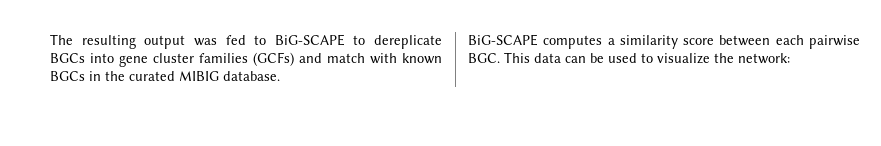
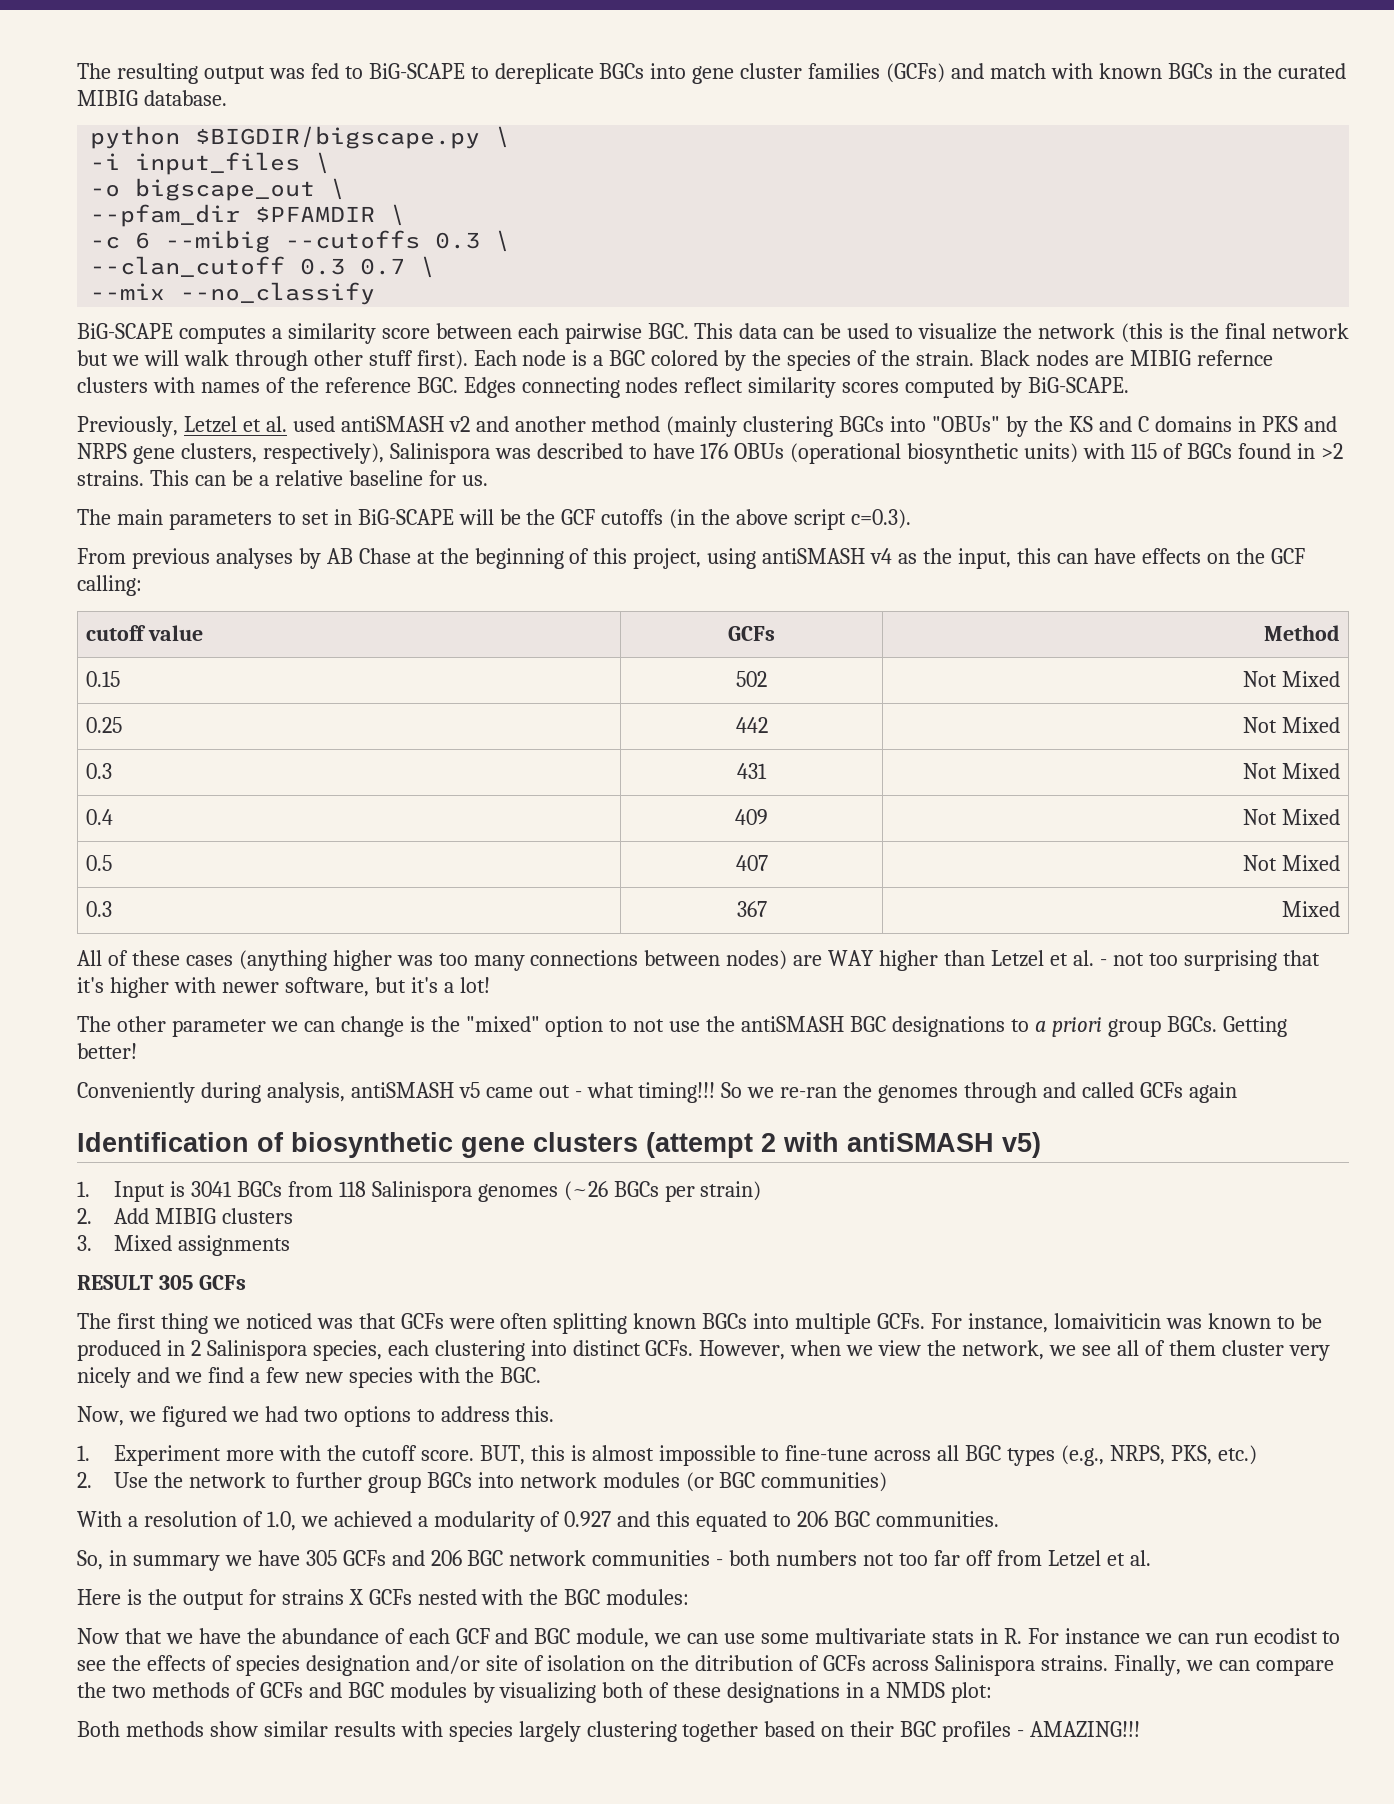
(280, 76) none -> [90,126,511,149] [90,152,331,175] [90,178,346,201] [90,204,406,227] [90,230,511,253] [90,256,436,278] [90,282,376,305] // python $BIGDIR/bigscape.py \ // -i input_files \ // -o bigscape_out \ // --pfam_dir $PFAMDIR \ // -c 6 --mibig --cutoffs 0.3 \ // --clan_cutoff 0.3 0.7 \ // --mix --no_classify
[738,53,790,64] network: -> [1037,323,1349,343] [77,350,1273,371] [77,377,1130,398] [77,416,1337,437] [77,443,1343,464] [77,470,488,486] [77,509,912,530] [77,548,1305,569] [77,575,142,596] [86,625,204,641] [728,626,775,641] [1263,625,1340,641] [86,671,121,687] [736,671,767,687] [1242,671,1340,687] [86,717,123,733] [735,717,768,733] [1242,717,1340,733] [86,763,113,779] [737,763,767,779] [1242,763,1340,779] [86,809,114,825] [735,809,768,825] [1242,809,1340,825] [86,855,113,871] [735,855,768,871] [1242,855,1340,871] [86,901,113,917] [736,901,767,917] [1281,901,1340,917] [77,950,1320,971] [77,977,490,998] [77,1016,1287,1037] [77,1043,137,1059] [77,1082,1237,1103] [77,1132,1041,1158] [77,1181,762,1202] [77,1208,293,1224] [77,1235,291,1256] [77,1275,246,1290] [77,1313,1322,1334] [77,1340,1330,1361] [77,1367,542,1388] [77,1406,555,1427] [77,1445,1257,1466] [77,1472,888,1493] [77,1511,999,1532] [77,1550,1151,1571] [77,1589,690,1610] [77,1628,1341,1648] [77,1655,1334,1676] [77,1682,992,1703] [77,1721,1141,1742] network (this is the final network but we will walk through other stuff first). Each node is a BGC colored by the species of the strain. Black nodes are MIBIG refernce clusters with names of the reference BGC. Edges connecting nodes reflect similarity scores computed by BiG-SCAPE. // Previously, Letzel et al. used antiSMASH v2 and another method (mainly clustering BGCs into "OBUs" by the KS and C domains in PKS and NRPS gene clusters, respectively), Salinispora was described to have 176 OBUs (operational biosynthetic units) with 115 of BGCs found in >2 strains. This can be a relative baseline for us. // The main parameters to set in BiG-SCAPE will be the GCF cutoffs (in the above script c=0.3). // From previous analyses by AB Chase at the beginning of this project, using antiSMASH v4 as the input, this can have effects on the GCF calling: // cutoff value | GCFs | Method // 0.15 | 502 | Not Mixed // 0.25 | 442 | Not Mixed // 0.3 | 431 | Not Mixed // 0.4 | 409 | Not Mixed // 0.5 | 407 | Not Mixed // 0.3 | 367 | Mixed // All of these cases (anything higher was too many connections between nodes) are WAY higher than Letzel et al. - not too surprising that it's higher with newer software, but it's a lot! // The other parameter we can change is the "mixed" option to not use the antiSMASH BGC designations to a priori group BGCs. Getting better! // Conveniently during analysis, antiSMASH v5 came out - what timing!!! So we re-ran the genomes through and called GCFs again // Identification of biosynthetic gene clusters (attempt 2 with antiSMASH v5) // 1. Input is 3041 BGCs from 118 Salinispora genomes (~26 BGCs per strain) // 2. Add MIBIG clusters // 3. Mixed assignments // RESULT 305 GCFs // The first thing we noticed was that GCFs were often splitting known BGCs into multiple GCFs. For instance, lomaiviticin was known to be produced in 2 Salinispora species, each clustering into distinct GCFs. However, when we view the network, we see all of them cluster very nicely and we find a few new species with the BGC. // Now, we figured we had two options to address this. // 1. Experiment more with the cutoff score. BUT, this is almost impossible to fine-tune across all BGC types (e.g., NRPS, PKS, etc.) // 2. Use the network to further group BGCs into network modules (or BGC communities) // With a resolution of 1.0, we achieved a modularity of 0.927 and this equated to 206 BGC communities. // So, in summary we have 305 GCFs and 206 BGC network communities - both numbers not too far off from Letzel et al. // Here is the output for strains X GCFs nested with the BGC modules: // Now that we have the abundance of each GCF and BGC module, we can use some multivariate stats in R. For instance we can run ecodist to see the effects of species designation and/or site of isolation on the ditribution of GCFs across Salinispora strains. Finally, we can compare the two methods of GCFs and BGC modules by visualizing both of these designations in a NMDS plot: // Both methods show similar results with species largely clustering together based on their BGC profiles - AMAZING!!!

